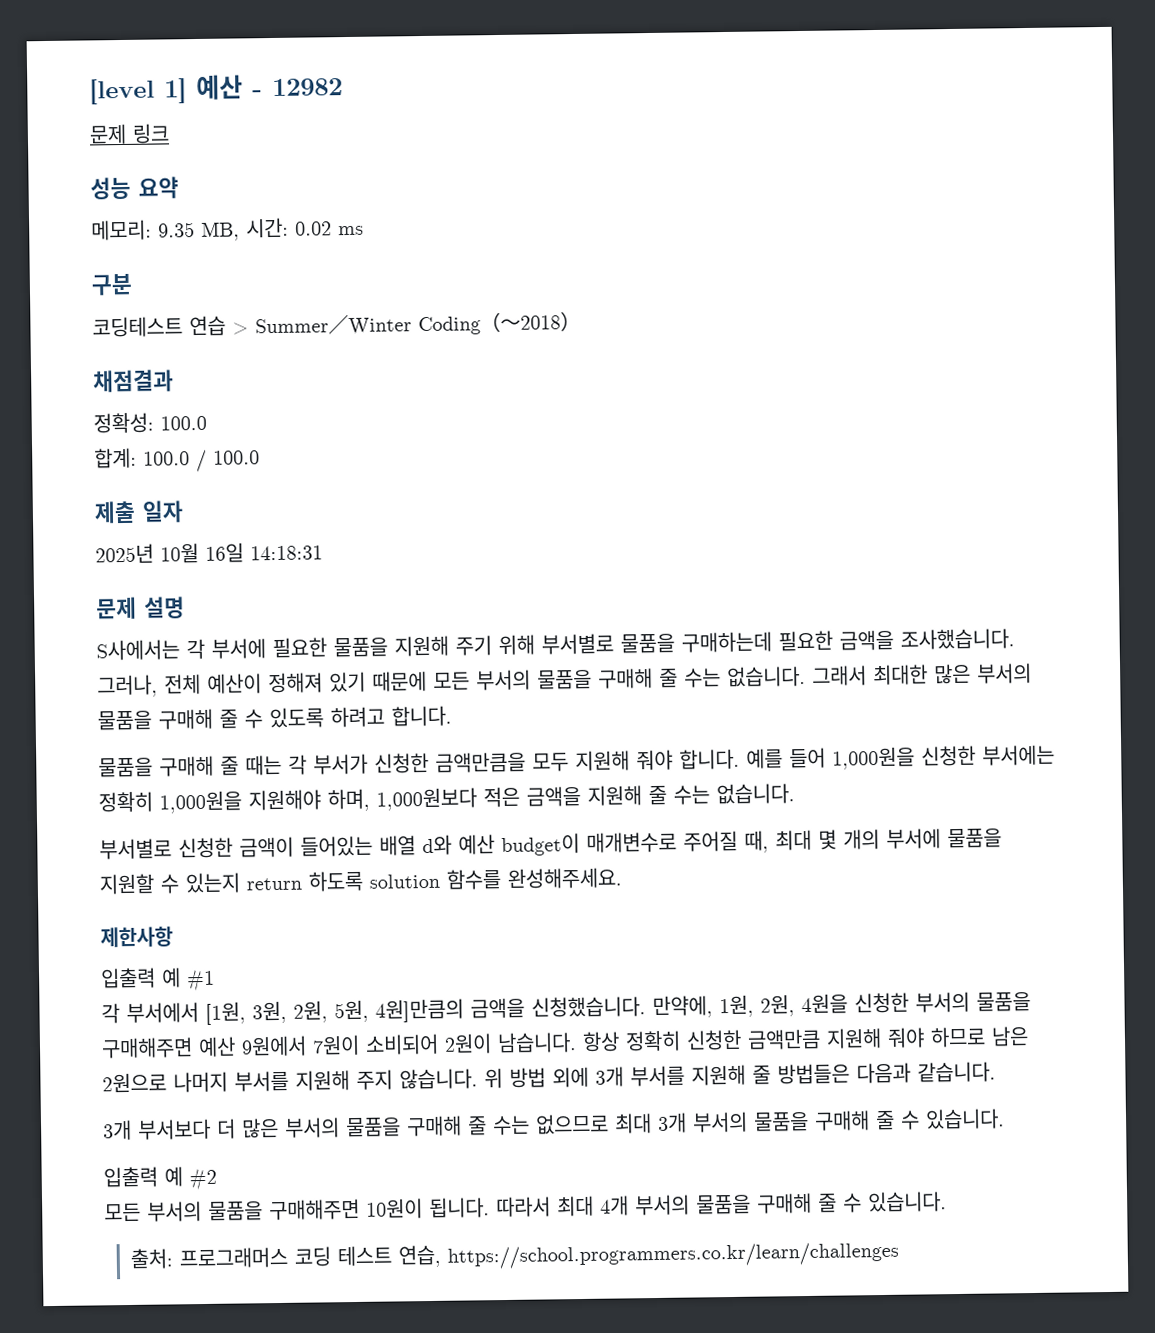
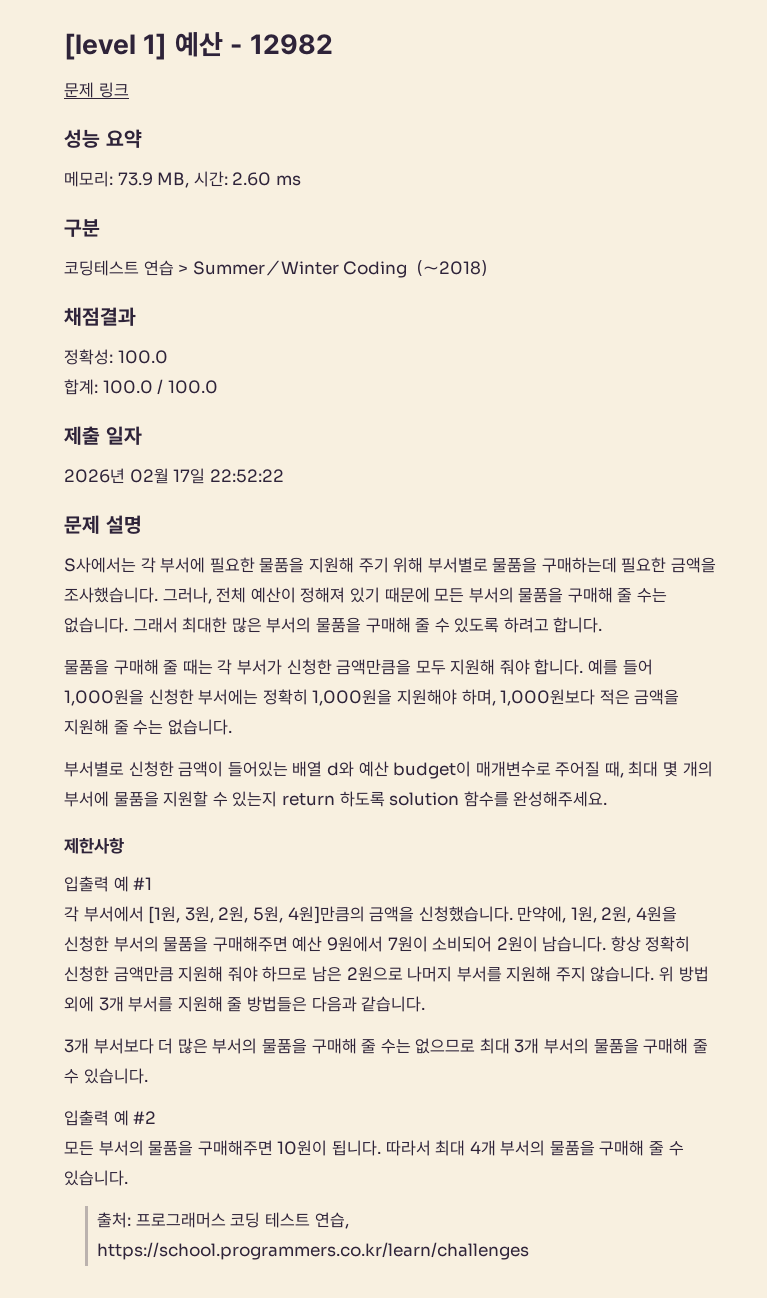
[158,222,195,238] 9.35 -> [117,172,153,186] 73.9
[295,221,332,236] 0.02 -> [232,172,272,186] 2.60
[95,542,323,564] 2025년 10월 16일 14:18:31 -> [64,468,284,484] 2026년 02월 17일 22:52:22

